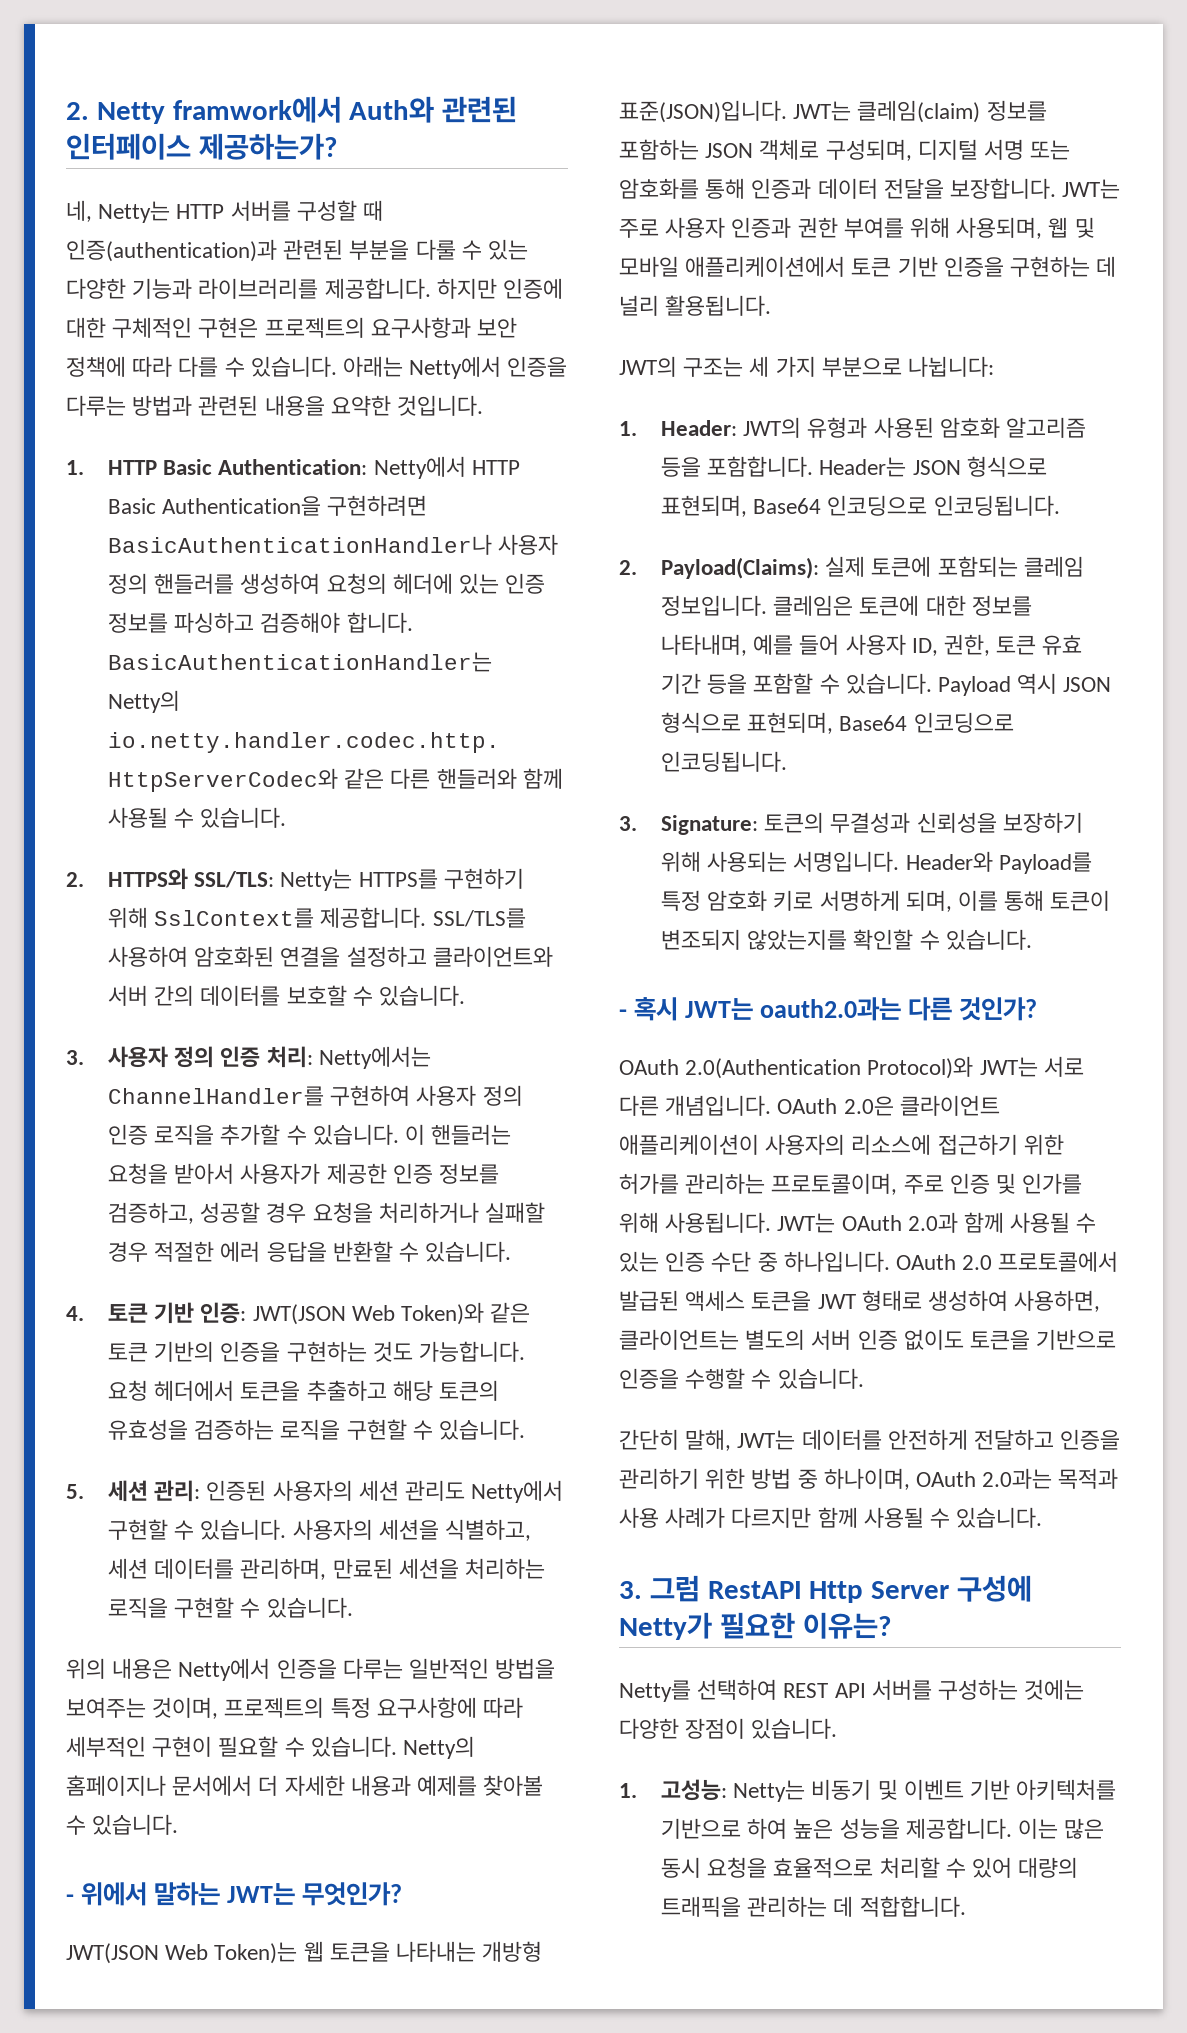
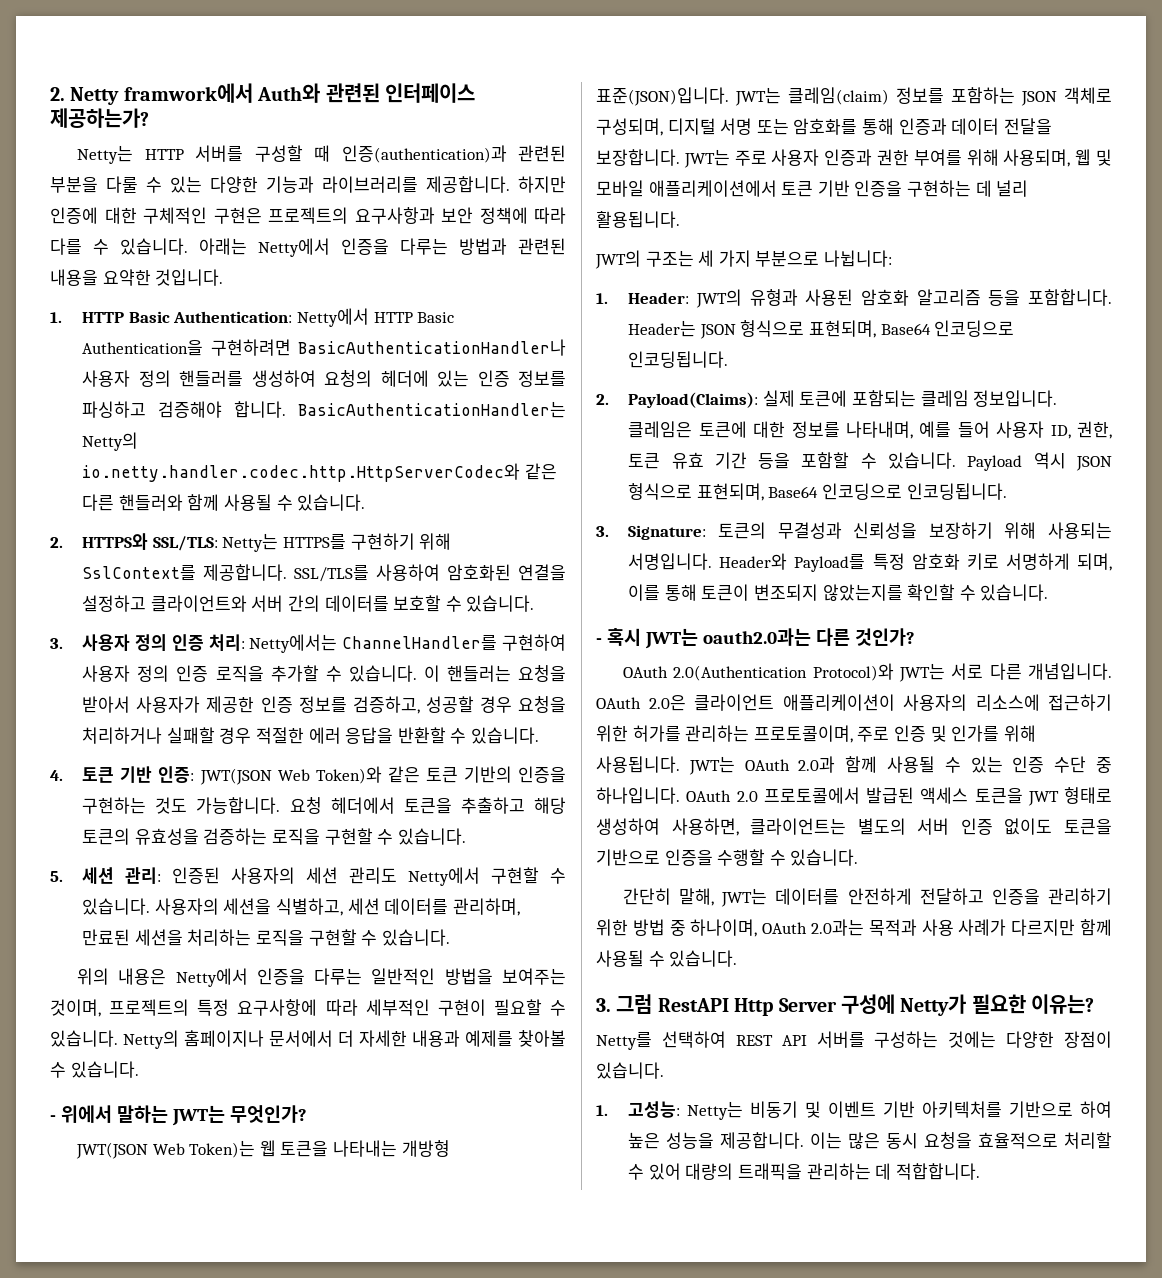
[66,200,92,222] 네, -> (149, 118) none

